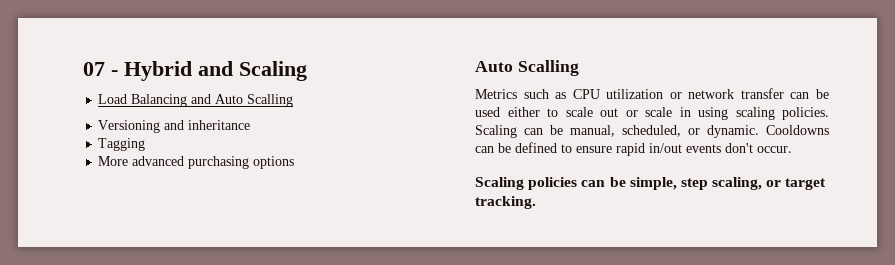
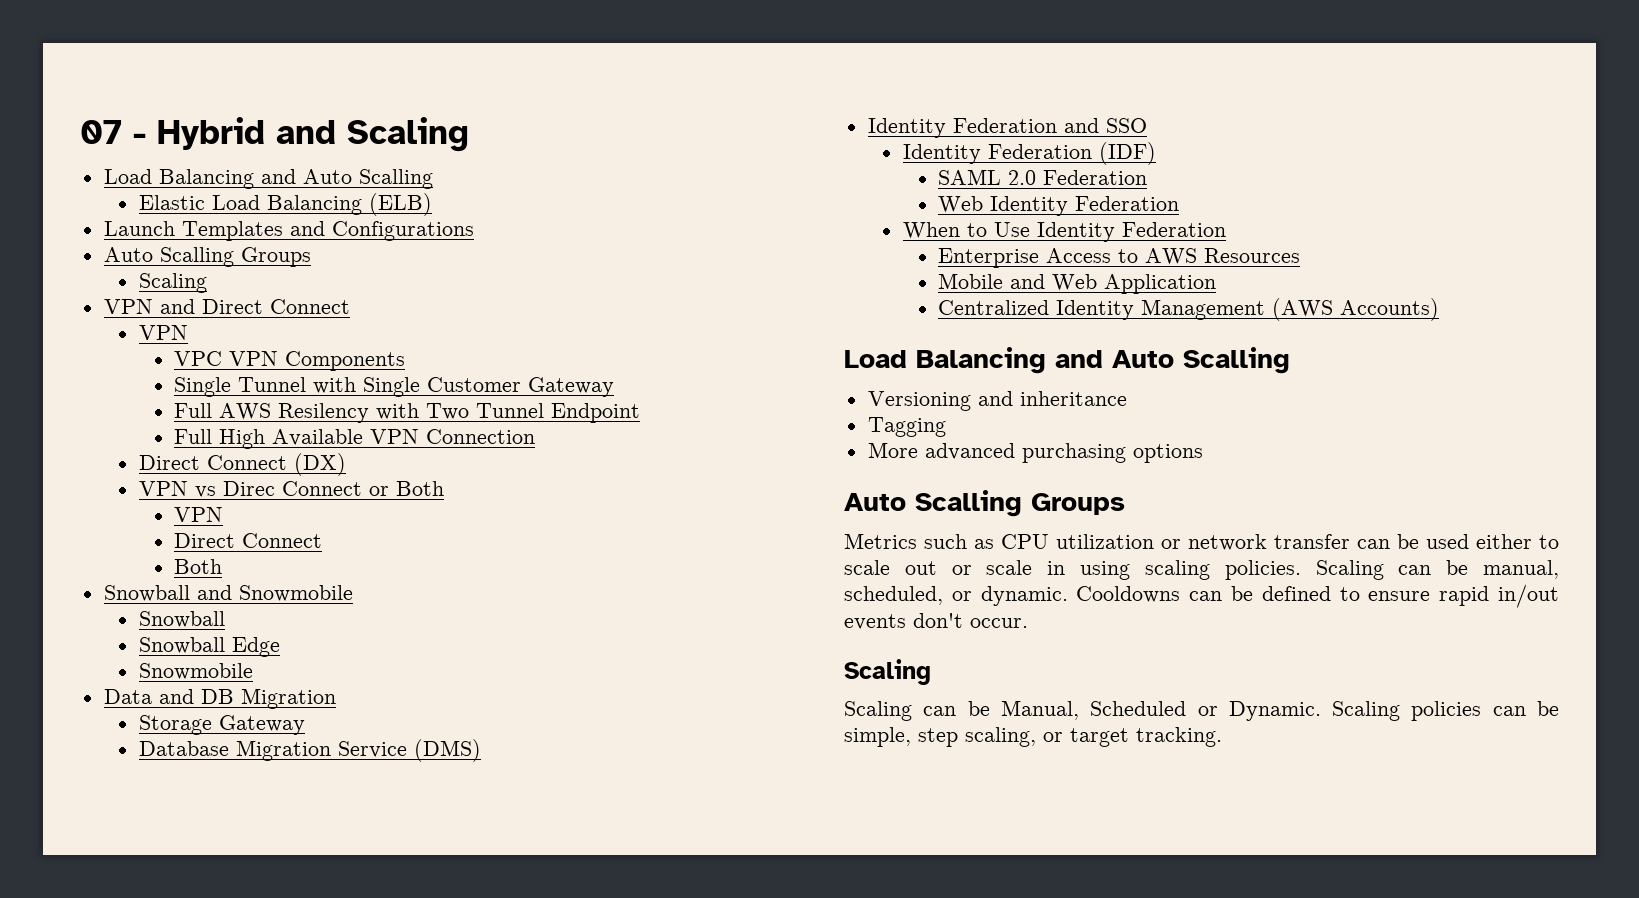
(294, 100) none -> [138,193,432,216] [103,221,474,241] [103,247,311,267] [138,273,207,293] [103,299,350,314] [138,325,188,340] [173,351,405,371] [173,377,614,397] [173,403,640,423] [173,429,535,449] [138,453,346,476] [138,481,444,498] [173,507,223,522] [173,533,322,548] [173,559,222,574] [103,585,353,602] [138,611,225,628] [138,637,280,657] [138,663,253,680] [103,688,336,709] [138,715,305,735] [138,739,481,762] [867,118,1147,138] [902,142,1156,165] [937,169,1147,185] [937,196,1179,216] [902,222,1226,242] [937,248,1300,268] [937,273,1216,294] [937,298,1439,321] [844,347,1290,374] // Elastic Load Balancing (ELB) // Launch Templates and Configurations // Auto Scalling Groups // Scaling // VPN and Direct Connect // VPN // VPC VPN Components // Single Tunnel with Single Customer Gateway // Full AWS Resilency with Two Tunnel Endpoint // Full High Available VPN Connection // Direct Connect (DX) // VPN vs Direc Connect or Both // VPN // Direct Connect // Both // Snowball and Snowmobile // Snowball // Snowball Edge // Snowmobile // Data and DB Migration // Storage Gateway // Database Migration Service (DMS) // Identity Federation and SSO // Identity Federation (IDF) // SAML 2.0 Federation // Web Identity Federation // When to Use Identity Federation // Enterprise Access to AWS Resources // Mobile and Web Application // Centralized Identity Management (AWS Accounts) // Load Balancing and Auto Scalling
(579, 68) none -> [1031,493,1125,515] Groups
(524, 183) none -> [844,700,1401,721] // Scaling can be Manual, Scheduled or Dynamic. Scaling

